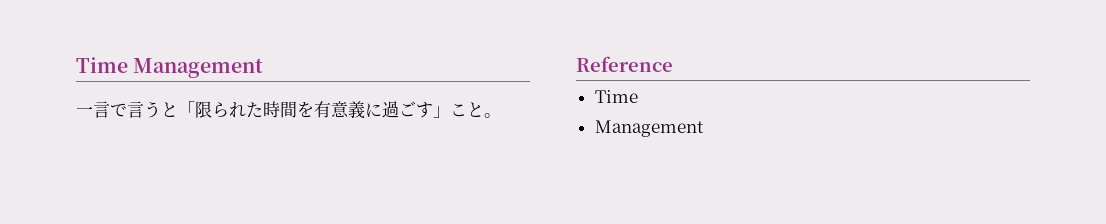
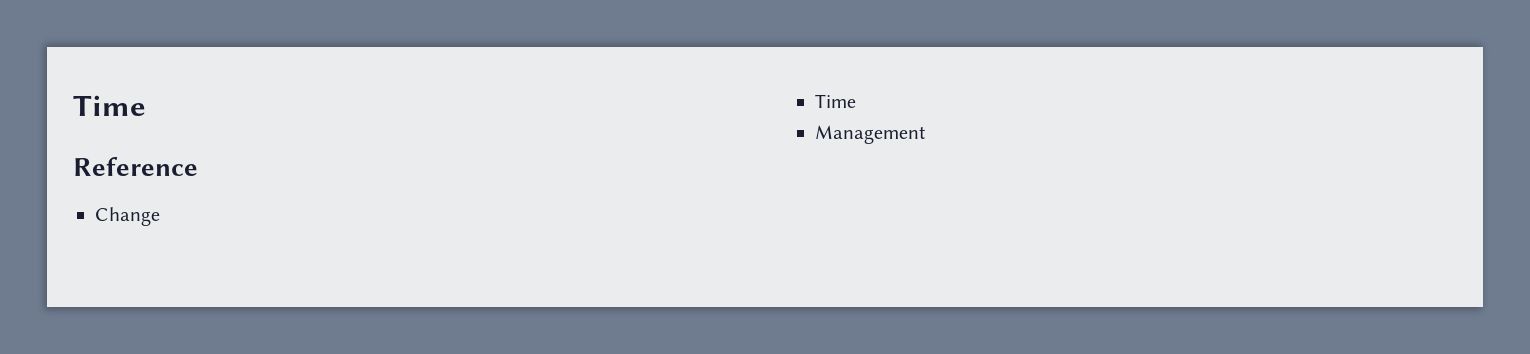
[76,57,264,78] [76,101,501,119] Time Management // 一言で言うと「限られた時間を有意義に過ごす」こと。 -> [73,95,146,116] Time
(673, 64) none -> [95,207,160,226] // Change

